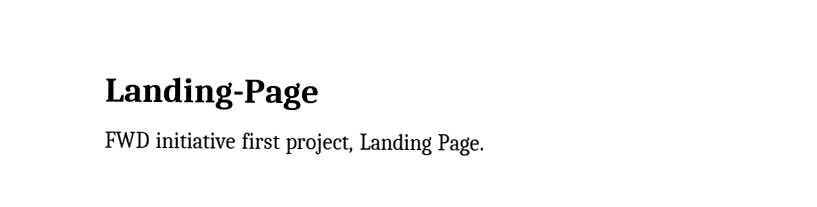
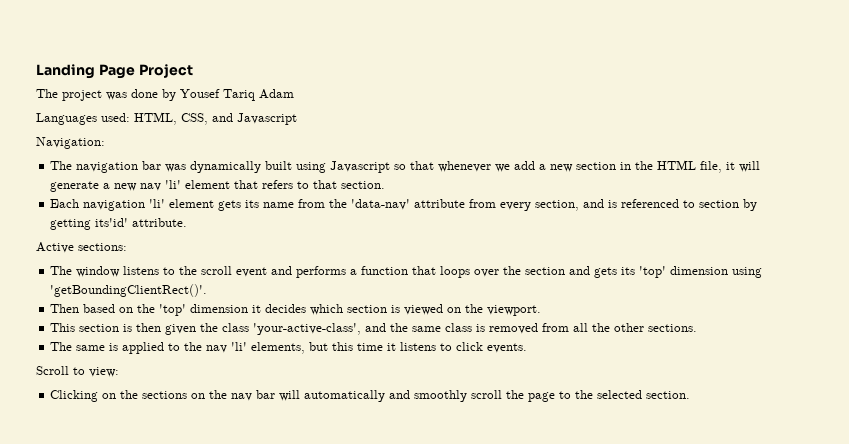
[104,76,320,111] [104,131,485,156] Landing-Page // FWD initiative first project, Landing Page. -> [36,64,193,79] [36,89,294,101] [36,112,297,125] [36,137,105,149] [50,160,761,173] [50,180,386,192] [50,199,758,211] [50,218,188,230] [36,242,127,253] [50,266,763,278] [50,284,208,297] [50,304,542,316] [50,323,698,335] [50,342,528,354] [36,366,119,377] [50,390,691,402] Landing Page Project // The project was done by Yousef Tariq Adam // Languages used: HTML, CSS, and Javascript // Navigation: // The navigation bar was dynamically built using Javascript so that whenever we add a new section in the HTML file, it will generate a new nav 'li' element that refers to that section. // Each navigation 'li' element gets its name from the 'data-nav' attribute from every section, and is referenced to section by getting its'id' attribute. // Active sections: // The window listens to the scroll event and performs a function that loops over the section and gets its 'top' dimension using 'getBoundingClientRect()'. // Then based on the 'top' dimension it decides which section is viewed on the viewport. // This section is then given the class 'your-active-class', and the same class is removed from all the other sections. // The same is applied to the nav 'li' elements, but this time it listens to click events. // Scroll to view: // Clicking on the sections on the nav bar will automatically and smoothly scroll the page to the selected section.

